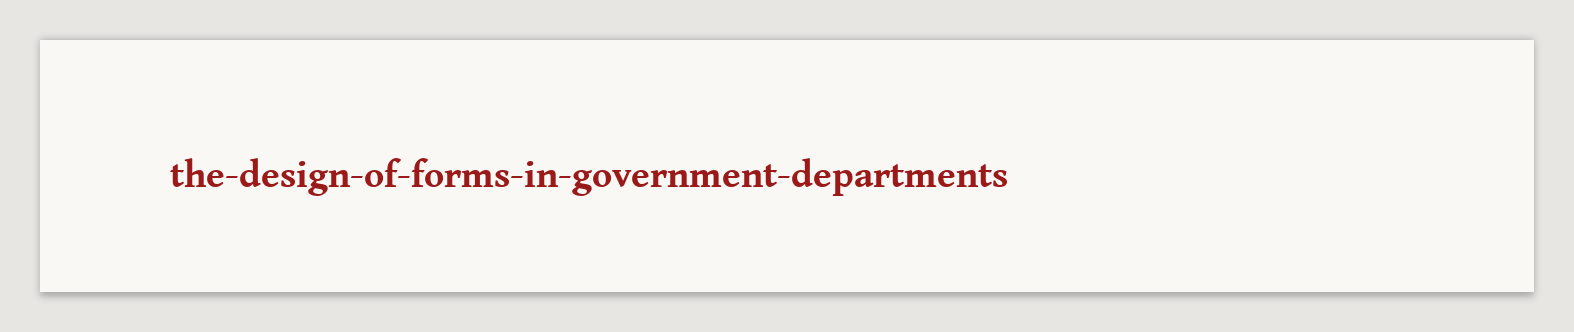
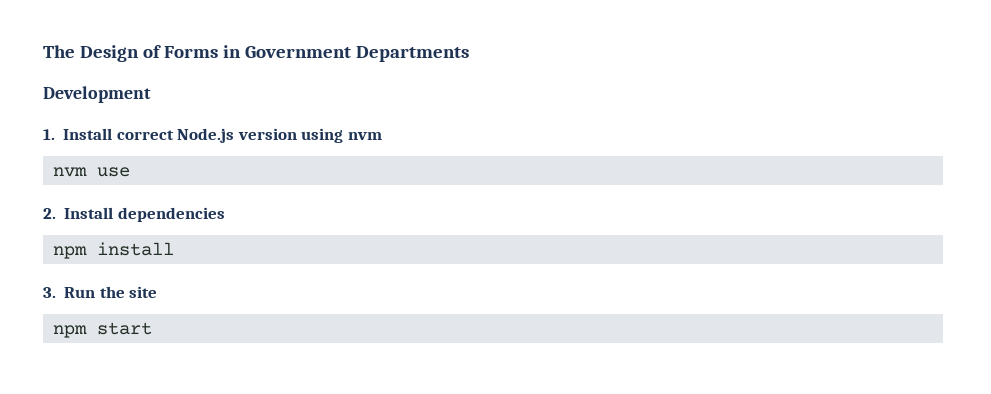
[170,158,1008,196] the-design-of-forms-in-government-departments -> [43,45,469,62] [43,86,151,103] [43,128,382,143] [52,167,130,177] [43,207,225,222] [52,242,174,259] [43,286,158,298] [52,322,152,338] The Design of Forms in Government Departments // Development // 1. Install correct Node.js version using nvm // nvm use // 2. Install dependencies // npm install // 3. Run the site // npm start

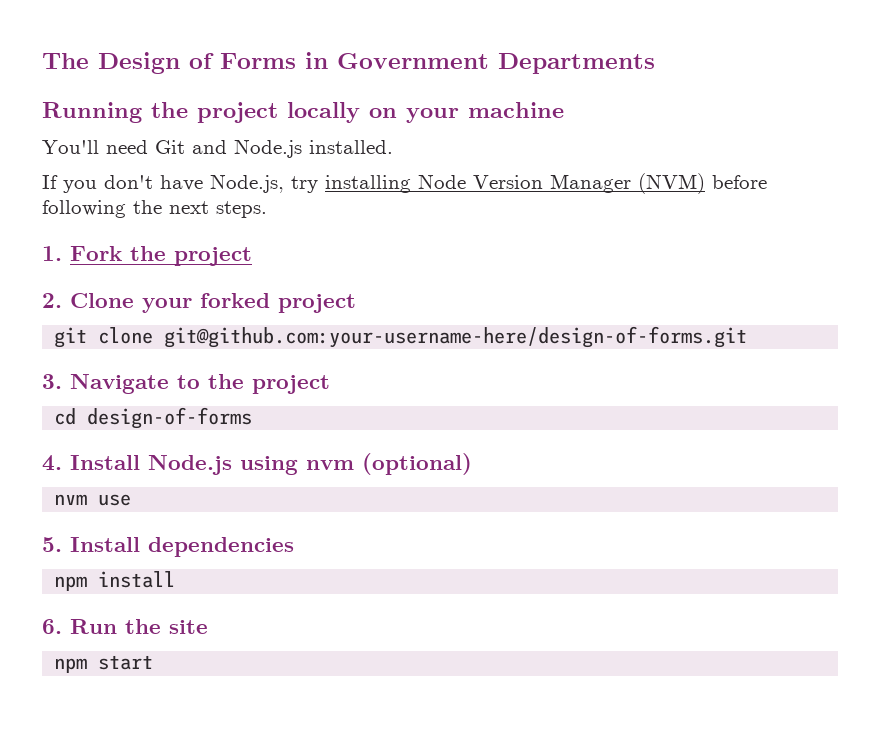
[43,86,151,103] [43,128,297,143] Development // 1. Install correct Node.js version -> [42,102,564,123] [42,139,393,158] [42,173,767,194] [42,200,267,218] [42,246,252,266] [42,293,356,313] [54,326,748,348] [42,374,330,394] [54,407,253,429] [42,455,232,475] Running the project locally on your machine // You'll need Git and Node.js installed. // If you don't have Node.js, try installing Node Version Manager (NVM) before following the next steps. // 1. Fork the project // 2. Clone your forked project // git clone git@github.com:your-username-here/design-of-forms.git // 3. Navigate to the project // cd design-of-forms // 4. Install Node.js
(382, 136) none -> [362,453,472,475] (optional)
[43,208,56,219] 2. -> [42,537,62,552] 5.
[43,287,56,298] 3. -> [42,619,62,634] 6.

